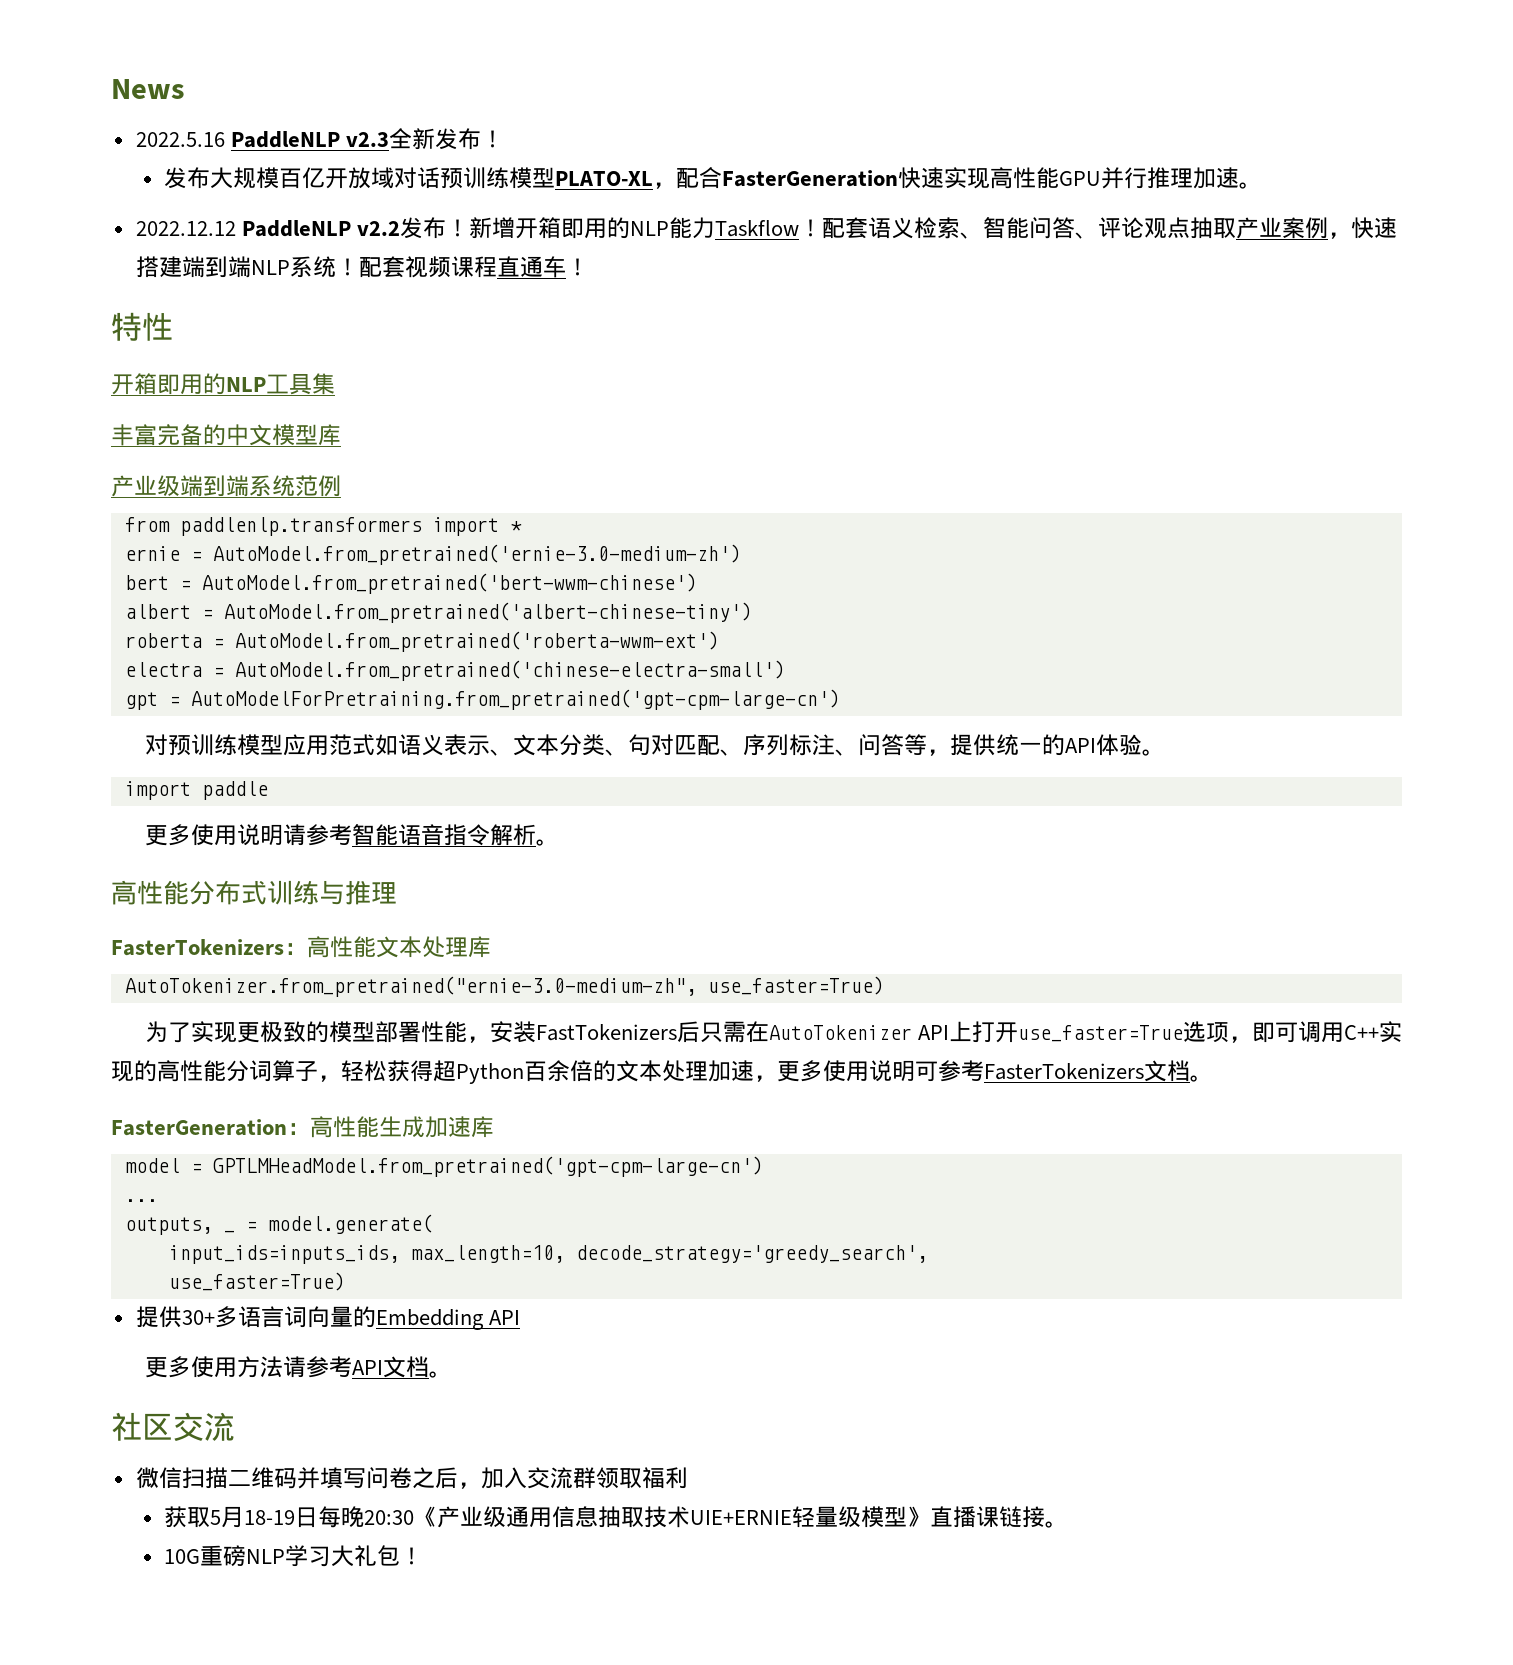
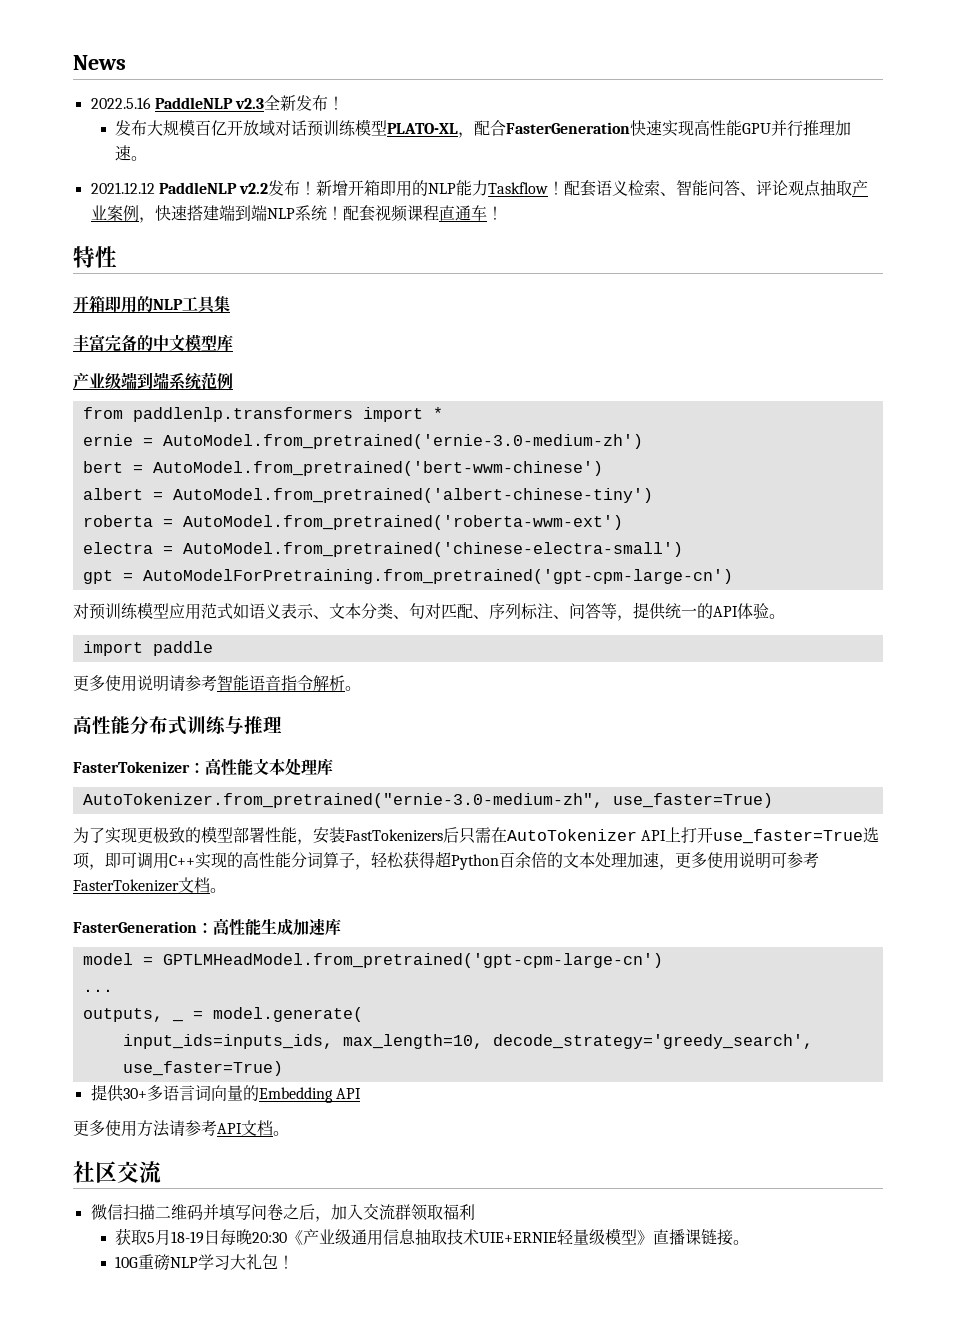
[135,221,236,236] 2022.12.12 -> [90,182,155,194] 2021.12.12
[111,939,284,956] FasterTokenizers -> [73,761,190,773] FasterTokenizer
[984,1063,1144,1080] FasterTokenizers -> [73,879,179,892] FasterTokenizer

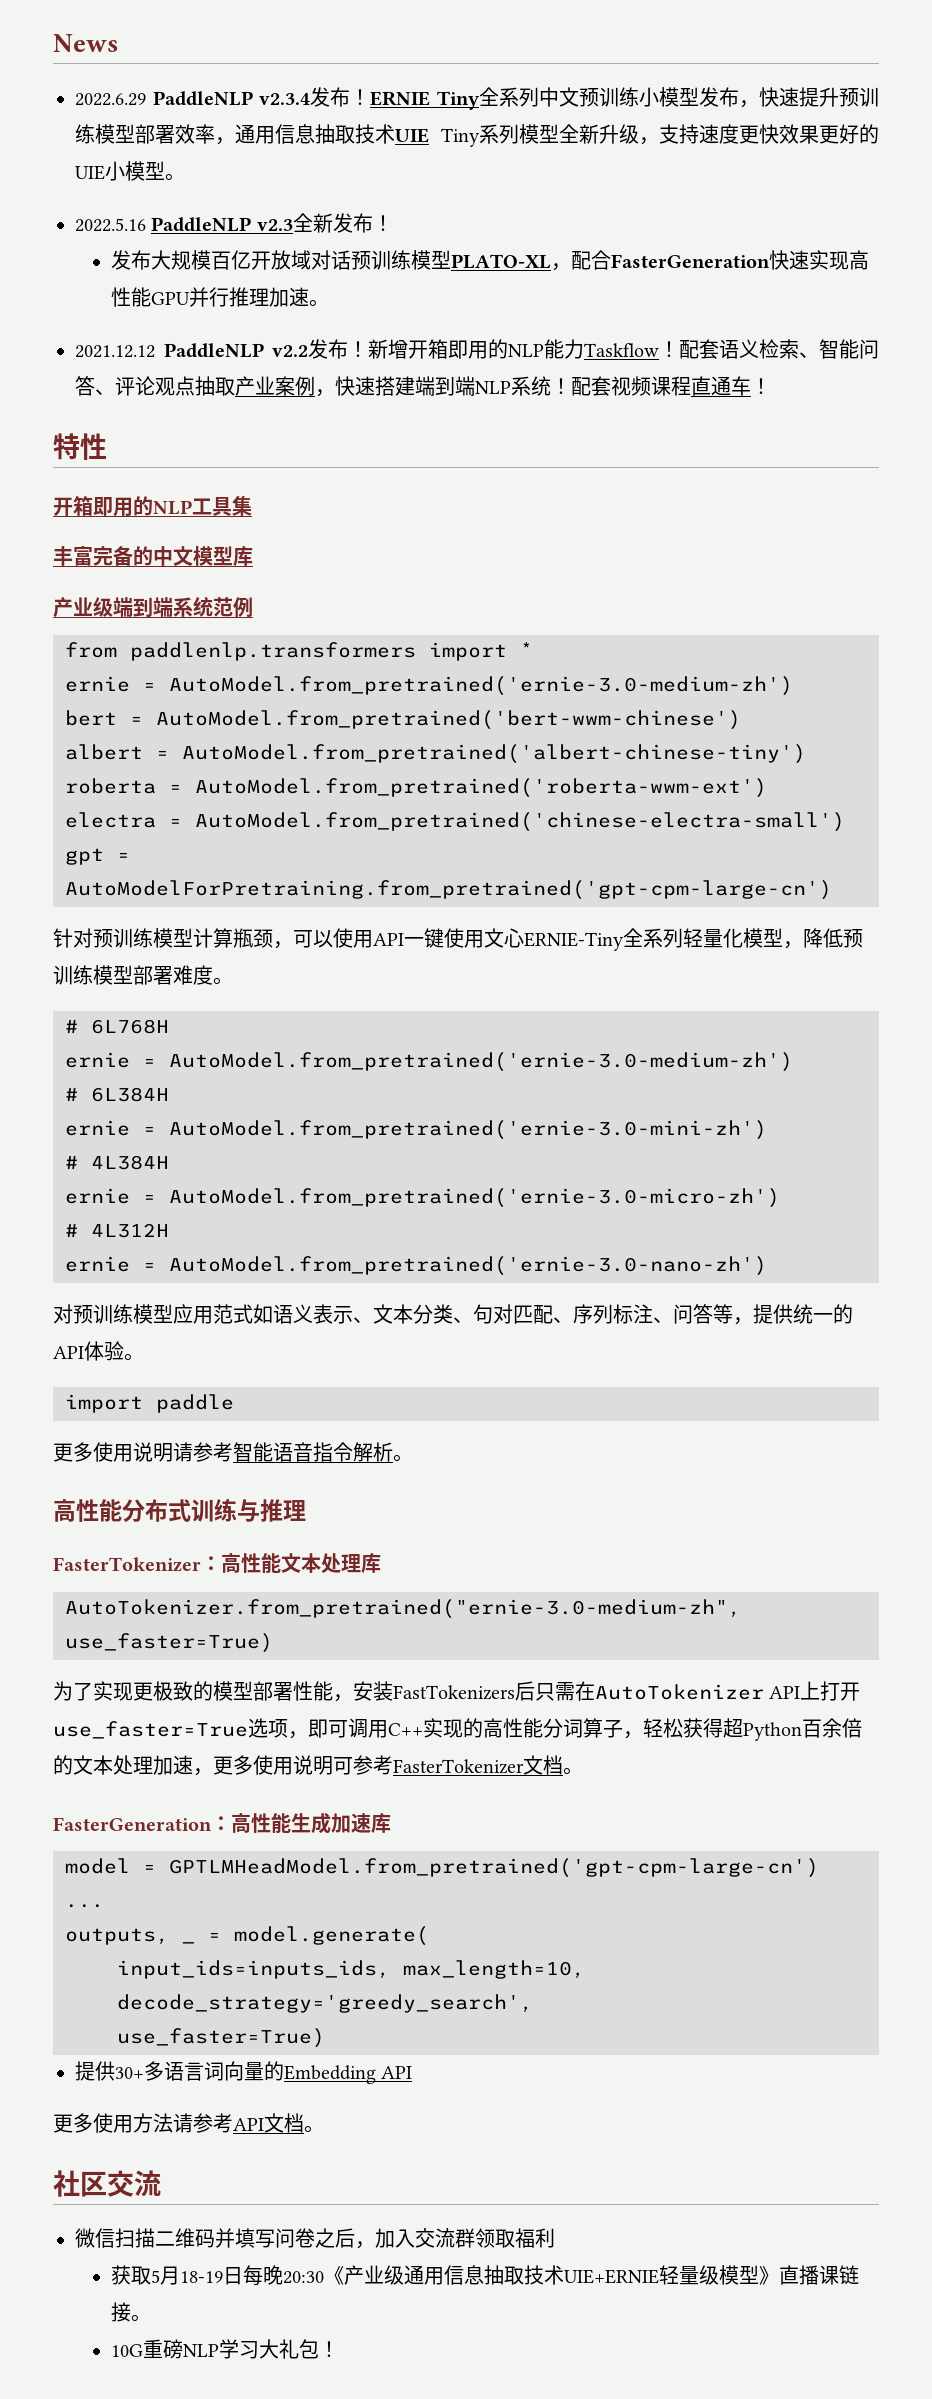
(126, 62) none -> [75,87,879,110] [75,124,879,147] [75,161,185,181] // 2022.6.29 PaddleNLP v2.3.4发布！ERNIE Tiny全系列中文预训练小模型发布，快速提升预训练模型部署效率，通用信息抽取技术UIE Tiny系列模型全新升级，支持速度更快效果更好的UIE小模型。
(733, 576) none -> [53,928,863,951] [53,965,233,985] [65,1019,169,1034] [65,1052,793,1072] [65,1087,169,1102] [65,1120,767,1140] [65,1155,169,1170] [65,1188,780,1208] [65,1223,169,1238] [65,1256,767,1276] // 针对预训练模型计算瓶颈，可以使用API一键使用文心ERNIE-Tiny全系列轻量化模型，降低预训练模型部署难度。 // # 6L768H // ernie = AutoModel.from_pretrained('ernie-3.0-medium-zh') // # 6L384H // ernie = AutoModel.from_pretrained('ernie-3.0-mini-zh') // # 4L384H // ernie = AutoModel.from_pretrained('ernie-3.0-micro-zh') // # 4L312H // ernie = AutoModel.from_pretrained('ernie-3.0-nano-zh')

